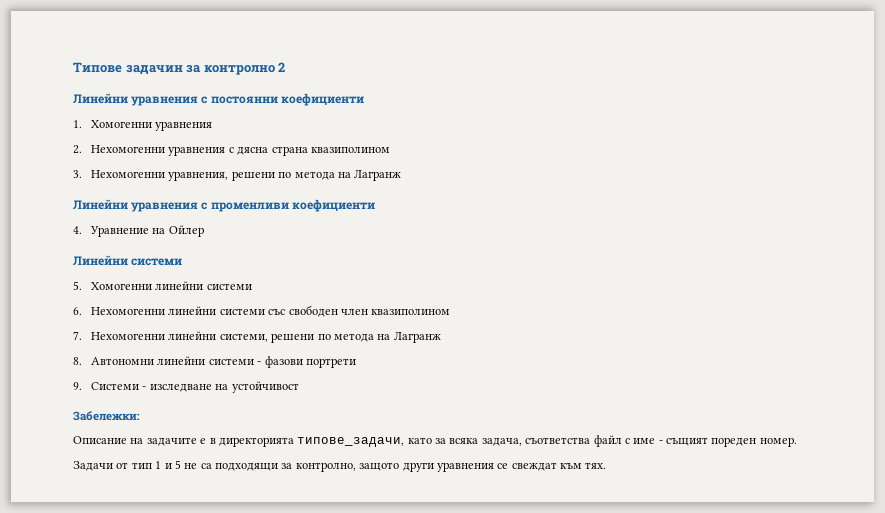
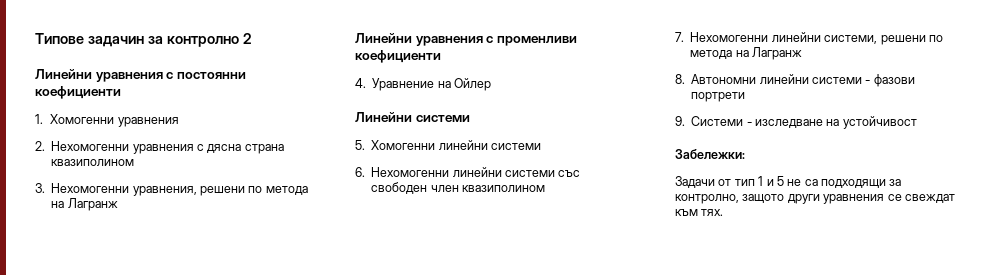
[73,435,797,447] // Описание на задачите е в директорията типове_задачи, като за всяка задача, съответства файл с име - същият пореден номер. -> (745, 154) none

